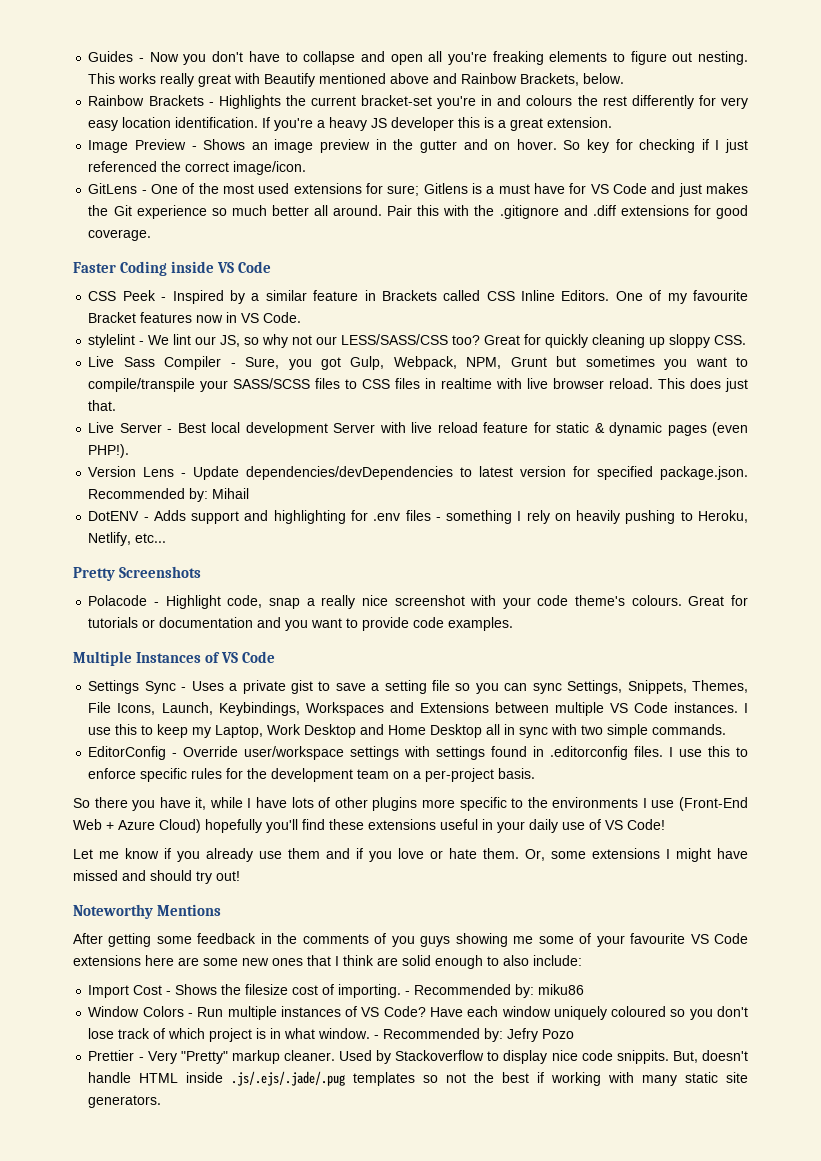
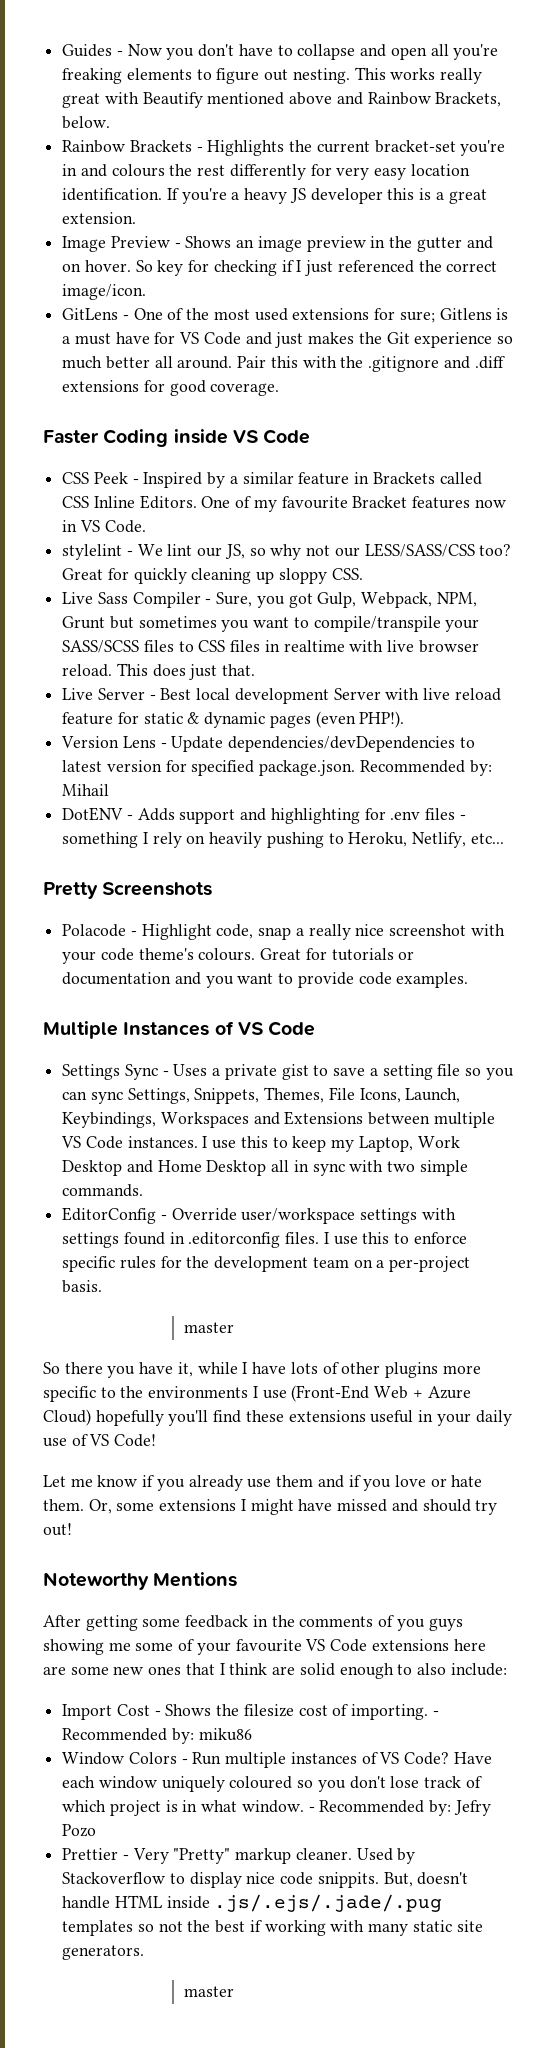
(536, 773) none -> [184,1322,234,1333] // master
(162, 1101) none -> [184,1986,234,1997] // master

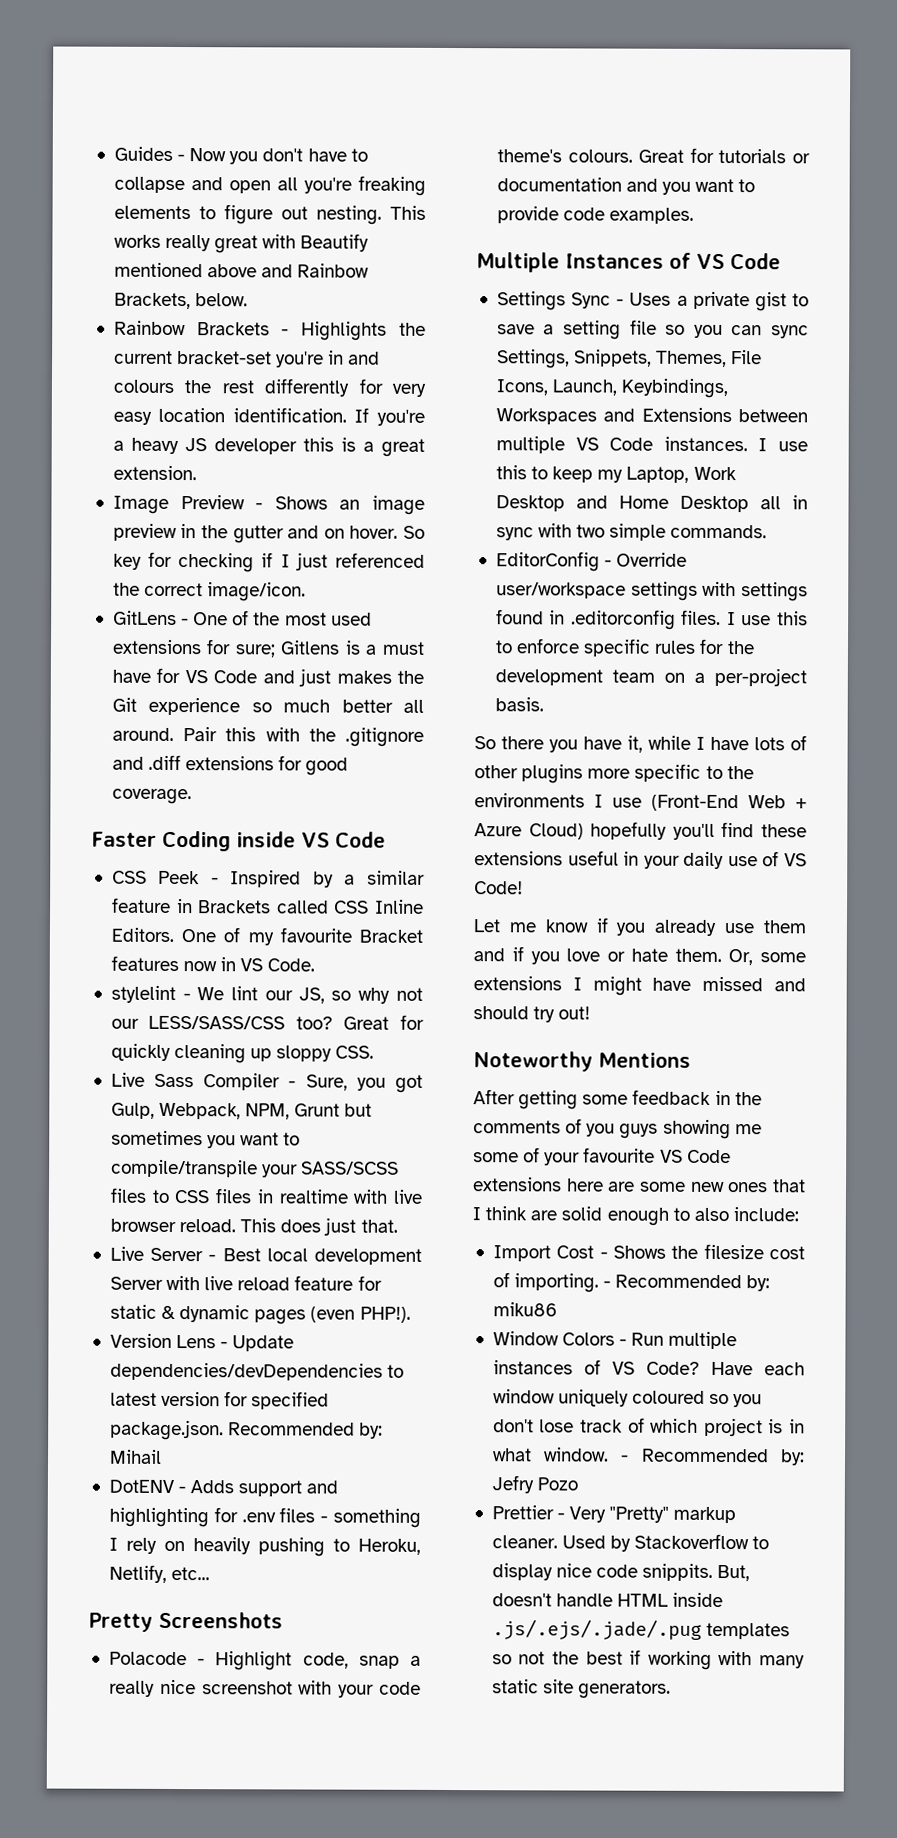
[184,1322,234,1333] // master -> (544, 704) none
[184,1986,234,1997] // master -> (672, 1689) none

